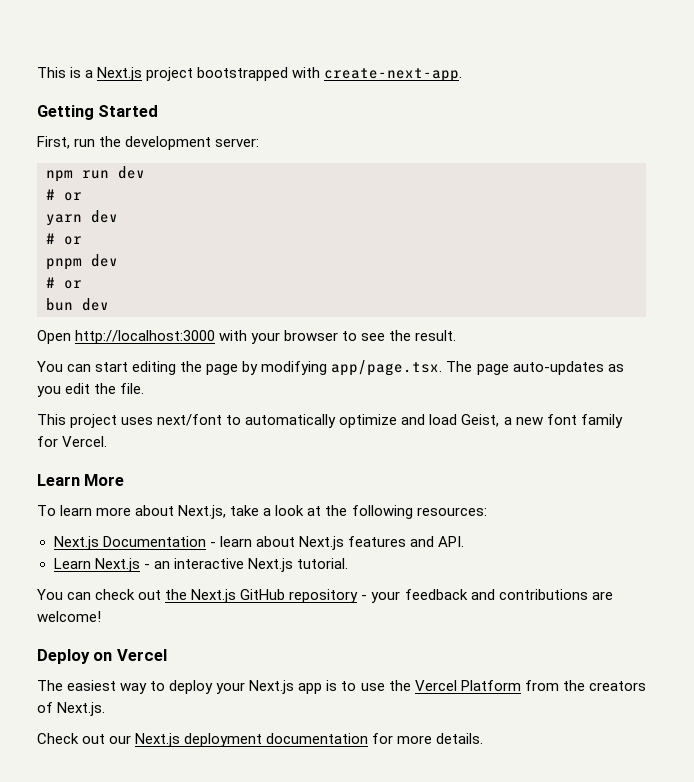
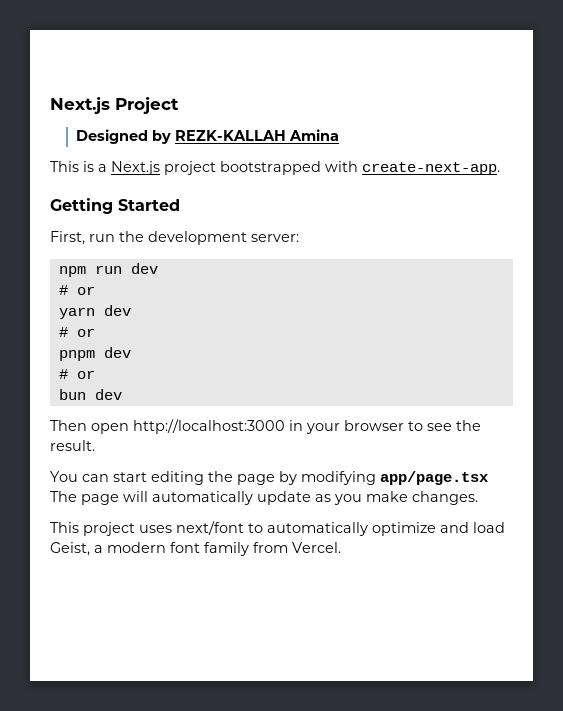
(37, 72) none -> [50,97,179,114] [75,129,339,144] Next.js Project // Designed by REZK-KALLAH Amina //
[37,330,248,344] Open http://localhost:3000 with -> [50,419,303,434] Then open http://localhost:3000 in
[331,360,443,376] app/page.tsx. -> [380,471,488,485] app/page.tsx
[512,361,624,375] [37,383,145,397] auto-updates as you edit the file. -> [123,491,478,505] will automatically update as you make changes.
[515,417,543,425] new -> [107,542,166,553] modern
[37,436,58,447] for -> [253,542,288,553] from
[37,474,125,486] [37,505,487,519] [53,536,464,550] [53,558,348,572] [37,589,613,603] [37,611,101,622] [37,649,167,664] [37,680,646,694] [37,702,106,716] [37,733,484,747] // Learn More // To learn more about Next.js, take a look at the following resources: // Next.js Documentation - learn about Next.js features and API. // Learn Next.js - an interactive Next.js tutorial. // You can check out the Next.js GitHub repository - your feedback and contributions are welcome! // Deploy on Vercel // The easiest way to deploy your Next.js app is to use the Vercel Platform from the creators of Next.js. // Check out our Next.js deployment documentation for more details. -> (341, 547) none

